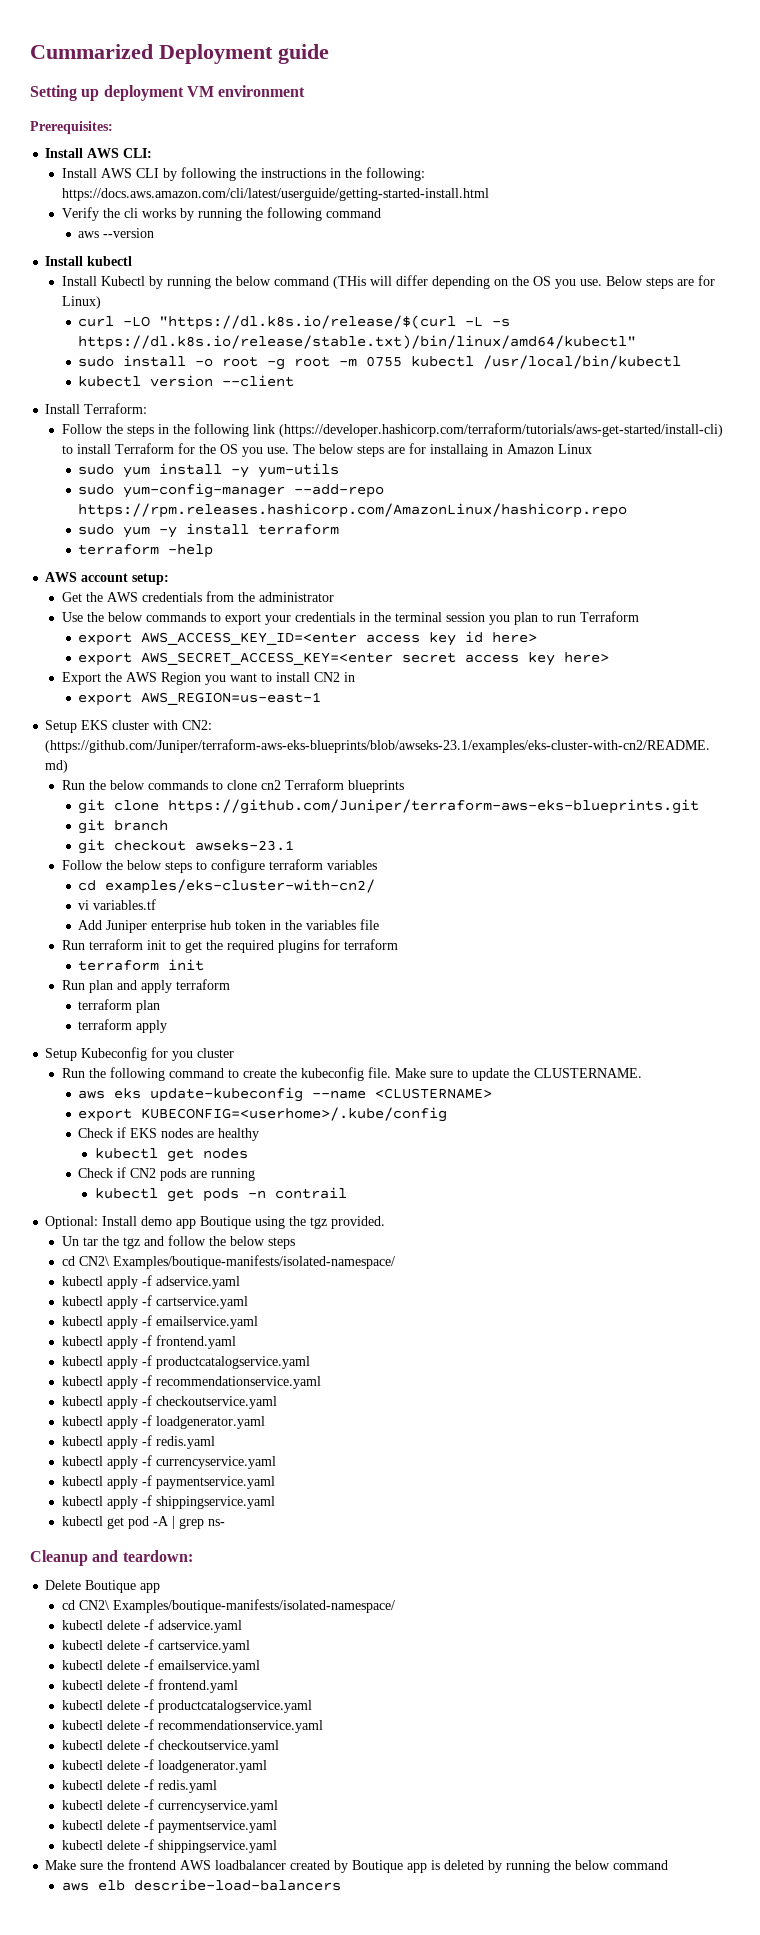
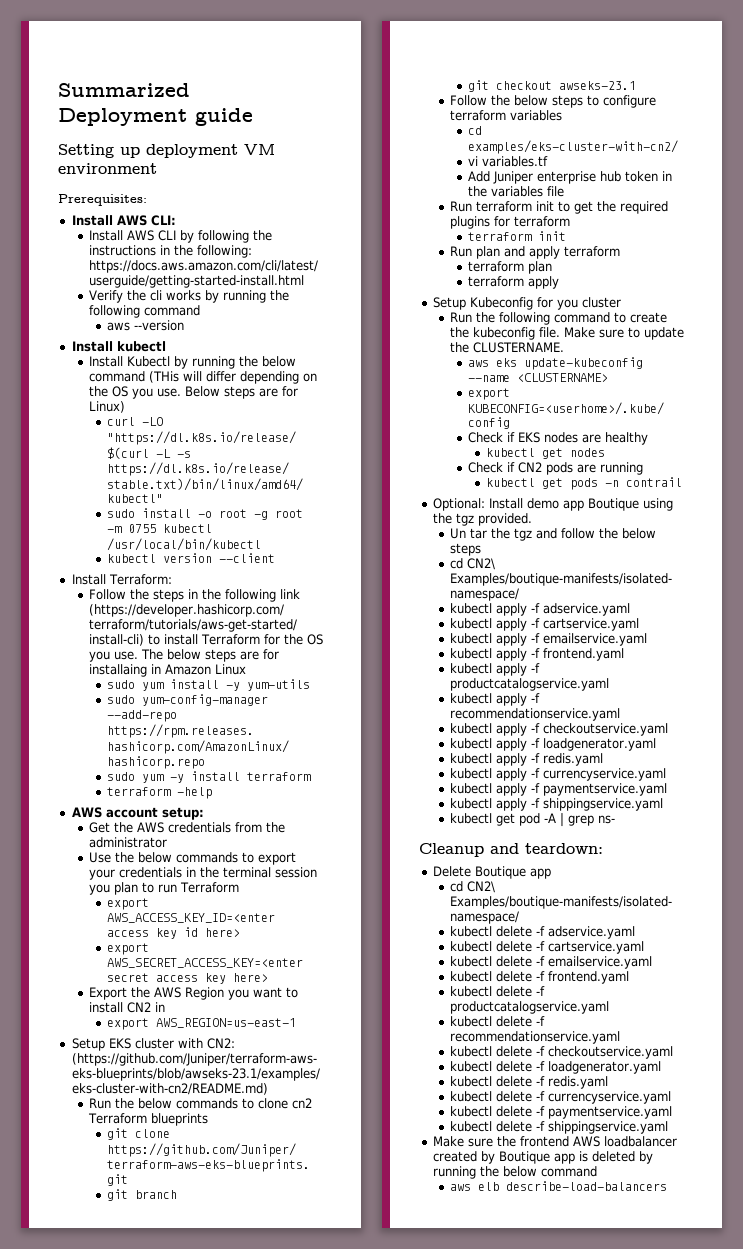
[30,44,153,59] Cummarized -> [58,83,190,97] Summarized

